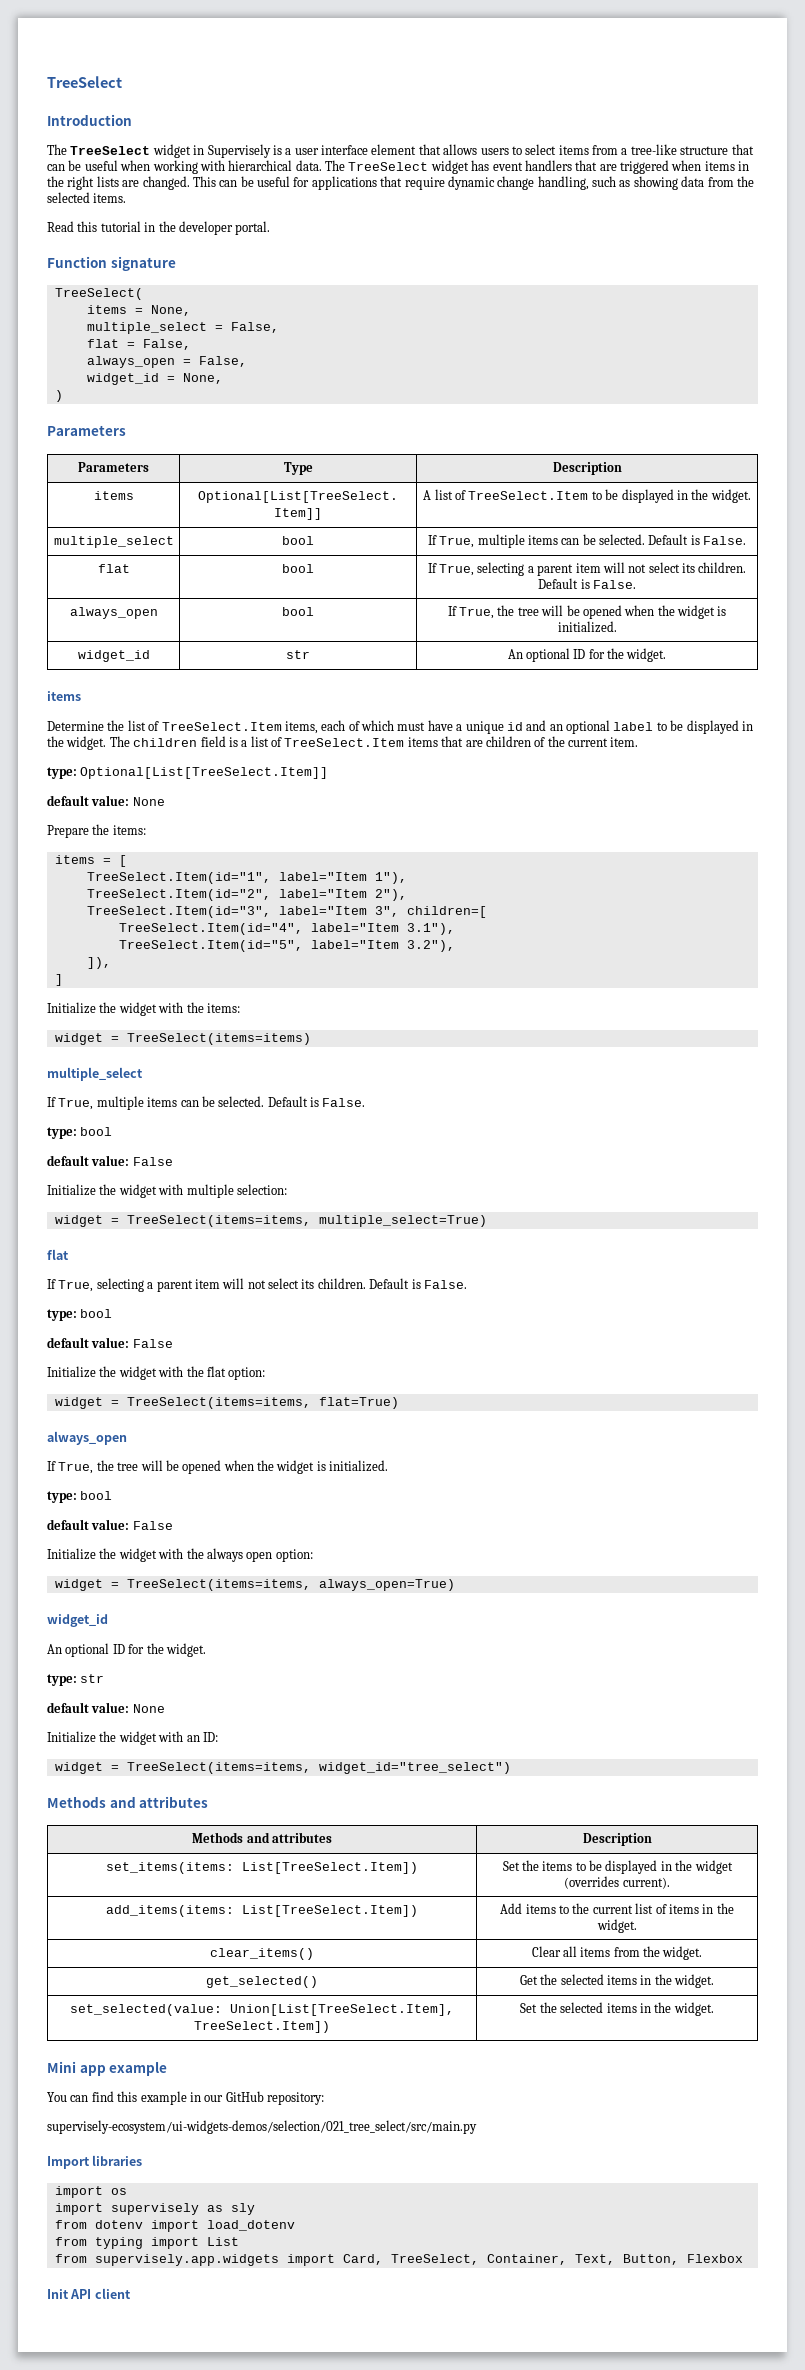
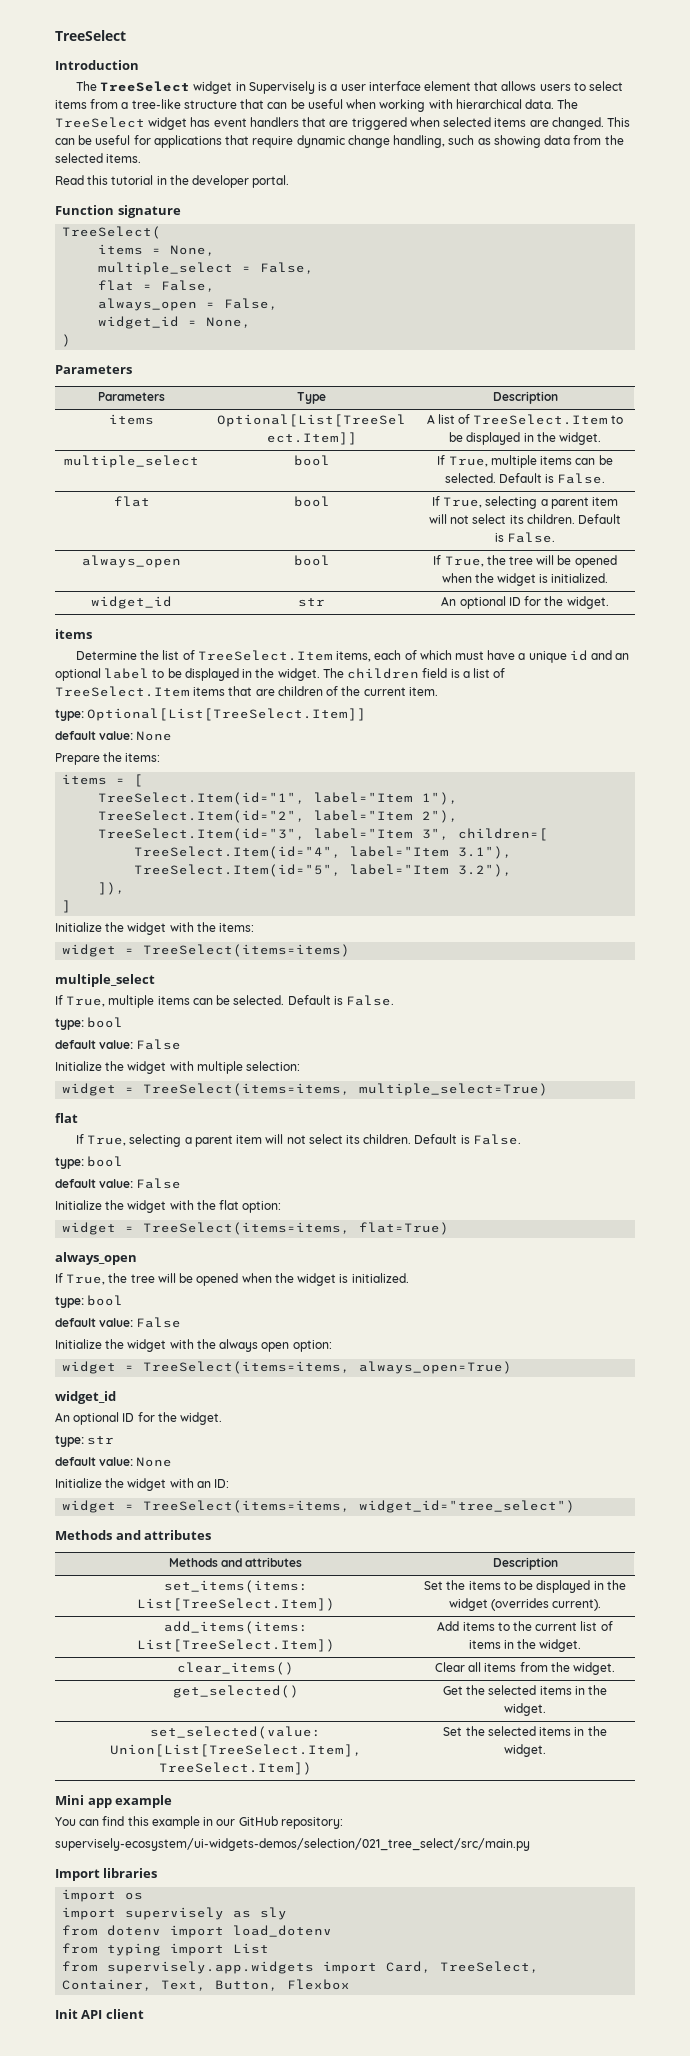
[704,161,750,171] [47,176,119,190] items in the right lists -> [443,117,527,127] selected items

